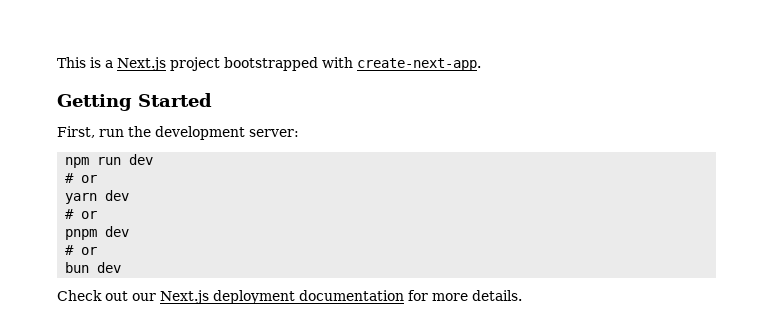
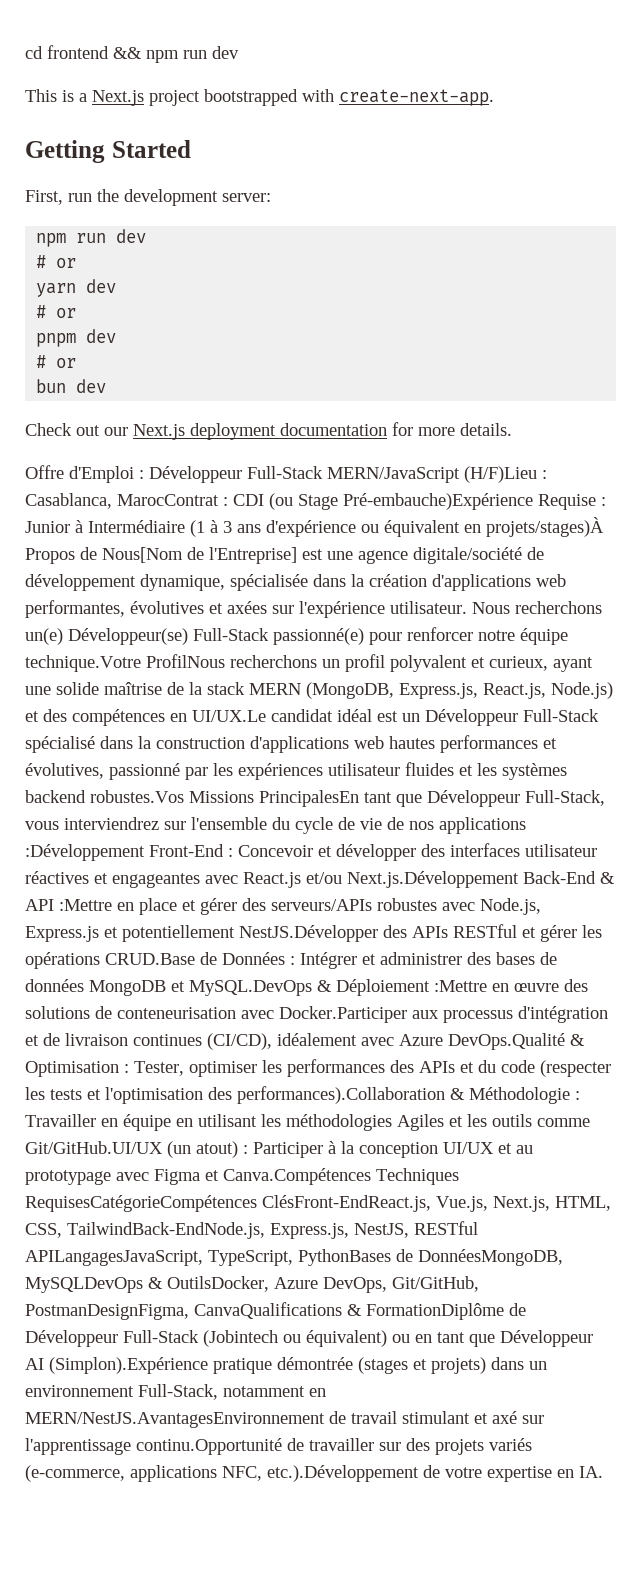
(57, 62) none -> [25,45,239,63] cd frontend && npm run dev //
(522, 295) none -> [25,465,547,483] [25,493,606,510] [25,517,604,537] [25,547,544,564] [25,574,566,591] [25,600,602,618] [25,627,568,645] [25,654,593,672] [25,682,613,699] [25,709,599,726] [25,735,557,753] [25,762,567,780] [25,790,605,807] [25,817,526,834] [25,843,597,861] [25,871,615,888] [25,898,541,915] [25,924,602,942] [25,952,557,969] [25,979,588,996] [25,1006,608,1023] [25,1033,585,1050] [25,1059,611,1077] [25,1086,580,1104] [25,1114,590,1131] [25,1141,533,1158] [25,1168,459,1185] [25,1195,611,1212] [25,1221,478,1239] [25,1249,563,1266] [25,1276,479,1293] [25,1302,526,1320] [25,1330,593,1347] [25,1357,547,1374] [25,1384,326,1400] [25,1411,544,1428] [25,1438,532,1455] [25,1465,603,1482] // Offre d'Emploi : Développeur Full-Stack MERN/JavaScript (H/F)Lieu : Casablanca, MarocContrat : CDI (ou Stage Pré-embauche)Expérience Requise : Junior à Intermédiaire (1 à 3 ans d'expérience ou équivalent en projets/stages)À Propos de Nous[Nom de l'Entreprise] est une agence digitale/société de développement dynamique, spécialisée dans la création d'applications web performantes, évolutives et axées sur l'expérience utilisateur. Nous recherchons un(e) Développeur(se) Full-Stack passionné(e) pour renforcer notre équipe technique.Votre ProfilNous recherchons un profil polyvalent et curieux, ayant une solide maîtrise de la stack MERN (MongoDB, Express.js, React.js, Node.js) et des compétences en UI/UX.Le candidat idéal est un Développeur Full-Stack spécialisé dans la construction d'applications web hautes performances et évolutives, passionné par les expériences utilisateur fluides et les systèmes backend robustes.Vos Missions PrincipalesEn tant que Développeur Full-Stack, vous interviendrez sur l'ensemble du cycle de vie de nos applications :Développement Front-End : Concevoir et développer des interfaces utilisateur réactives et engageantes avec React.js et/ou Next.js.Développement Back-End & API :Mettre en place et gérer des serveurs/APIs robustes avec Node.js, Express.js et potentiellement NestJS.Développer des APIs RESTful et gérer les opérations CRUD.Base de Données : Intégrer et administrer des bases de données MongoDB et MySQL.DevOps & Déploiement :Mettre en œuvre des solutions de conteneurisation avec Docker.Participer aux processus d'intégration et de livraison continues (CI/CD), idéalement avec Azure DevOps.Qualité & Optimisation : Tester, optimiser les performances des APIs et du code (respecter les tests et l'optimisation des performances).Collaboration & Méthodologie : Travailler en équipe en utilisant les méthodologies Agiles et les outils comme Git/GitHub.UI/UX (un atout) : Participer à la conception UI/UX et au prototypage avec Figma et Canva.Compétences Techniques RequisesCatégorieCompétences ClésFront-EndReact.js, Vue.js, Next.js, HTML, CSS, TailwindBack-EndNode.js, Express.js, NestJS, RESTful APILangagesJavaScript, TypeScript, PythonBases de DonnéesMongoDB, MySQLDevOps & OutilsDocker, Azure DevOps, Git/GitHub, PostmanDesignFigma, CanvaQualifications & FormationDiplôme de Développeur Full-Stack (Jobintech ou équivalent) ou en tant que Développeur AI (Simplon).Expérience pratique démontrée (stages et projets) dans un environnement Full-Stack, notamment en MERN/NestJS.AvantagesEnvironnement de travail stimulant et axé sur l'apprentissage continu.Opportunité de travailler sur des projets variés (e-commerce, applications NFC, etc.).Développement de votre expertise en IA.

